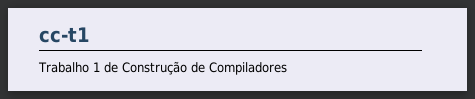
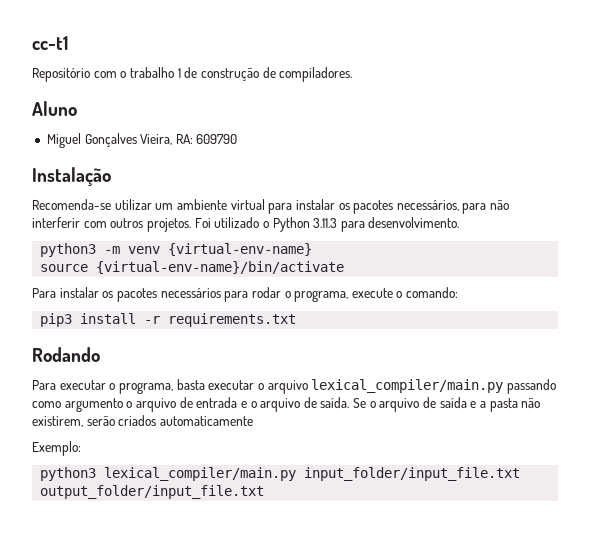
[38,61,287,75] Trabalho 1 de Construção de Compiladores -> [32,67,353,82] [32,101,77,116] [46,133,238,148] [32,167,111,186] [32,199,510,214] [32,217,460,232] [40,243,313,257] [40,261,345,274] [32,287,459,302] [40,313,297,327] [32,347,100,362] [32,379,556,394] [32,397,541,412] [32,415,253,427] [32,441,81,456] [40,467,521,481] [40,485,265,499] Repositório com o trabalho 1 de construção de compiladores. // Aluno // Miguel Gonçalves Vieira, RA: 609790 // Instalação // Recomenda-se utilizar um ambiente virtual para instalar os pacotes necessários, para não interferir com outros projetos. Foi utilizado o Python 3.11.3 para desenvolvimento. // python3 -m venv {virtual-env-name} // source {virtual-env-name}/bin/activate // Para instalar os pacotes necessários para rodar o programa, execute o comando: // pip3 install -r requirements.txt // Rodando // Para executar o programa, basta executar o arquivo lexical_compiler/main.py passando como argumento o arquivo de entrada e o arquivo de saída. Se o arquivo de saída e a pasta não existirem, serão criados automaticamente // Exemplo: // python3 lexical_compiler/main.py input_folder/input_file.txt output_folder/input_file.txt

